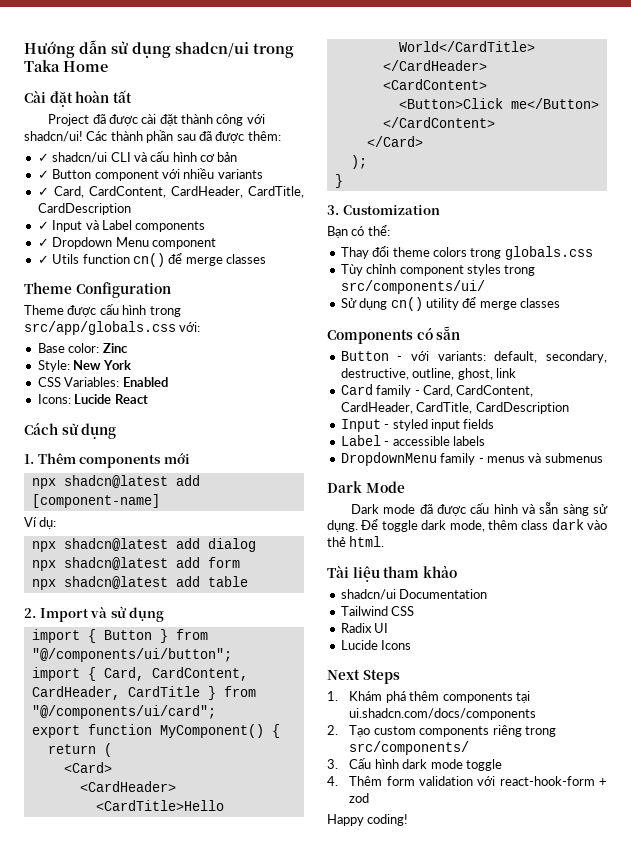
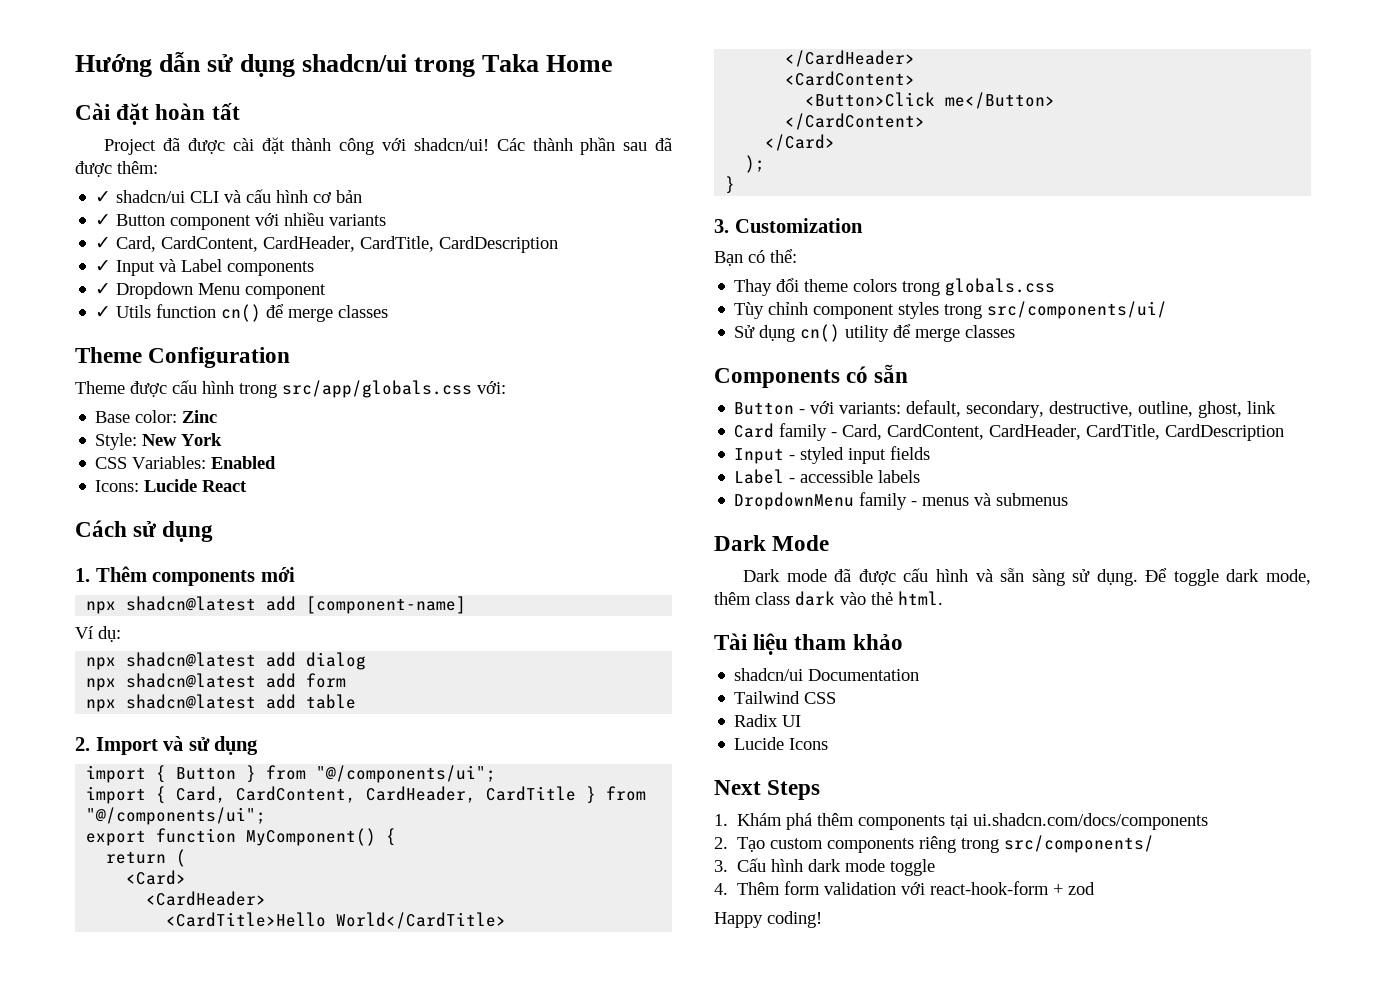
[31,648,232,662] "@/components/ui/button"; -> [316,765,497,783] "@/components/ui";
[31,705,216,719] "@/components/ui/card"; -> [86,807,267,825] "@/components/ui";

